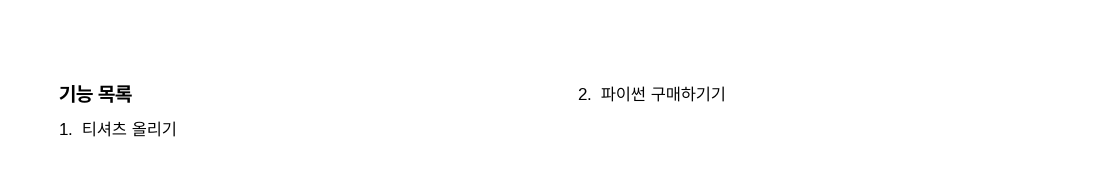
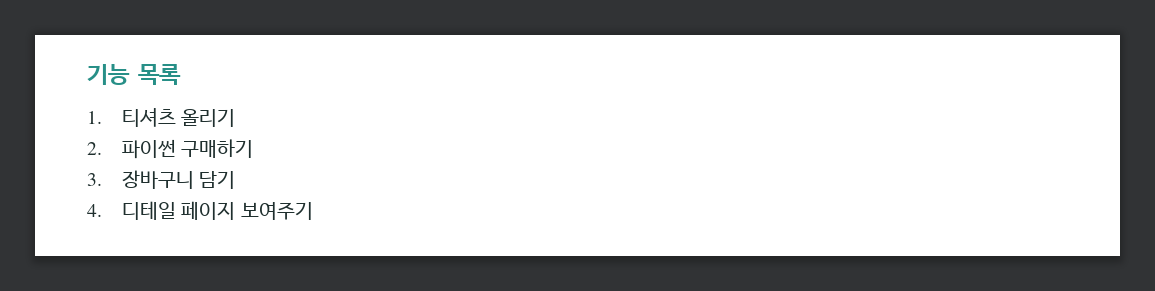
[651,86,727,102] 구매하기기 -> [181,139,254,158] [87,170,236,189] [87,201,313,220] 구매하기 // 3. 장바구니 담기 // 4. 디테일 페이지 보여주기

